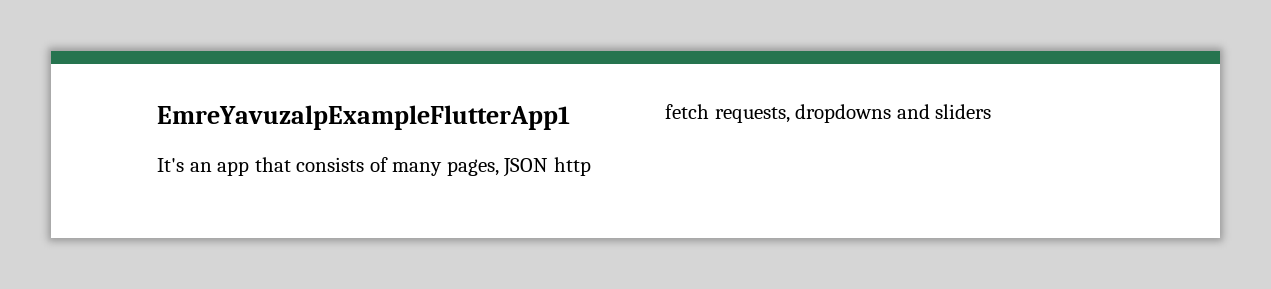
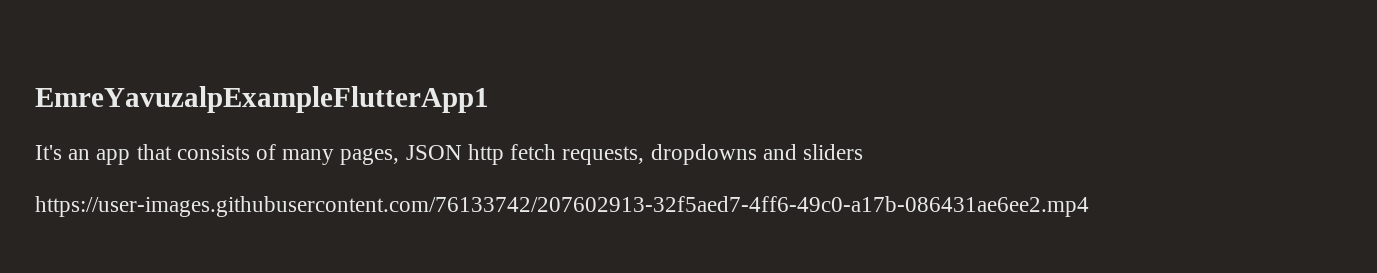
(992, 111) none -> [35,196,1089,217] // https://user-images.githubusercontent.com/76133742/207602913-32f5aed7-4ff6-49c0-a17b-086431ae6ee2.mp4

